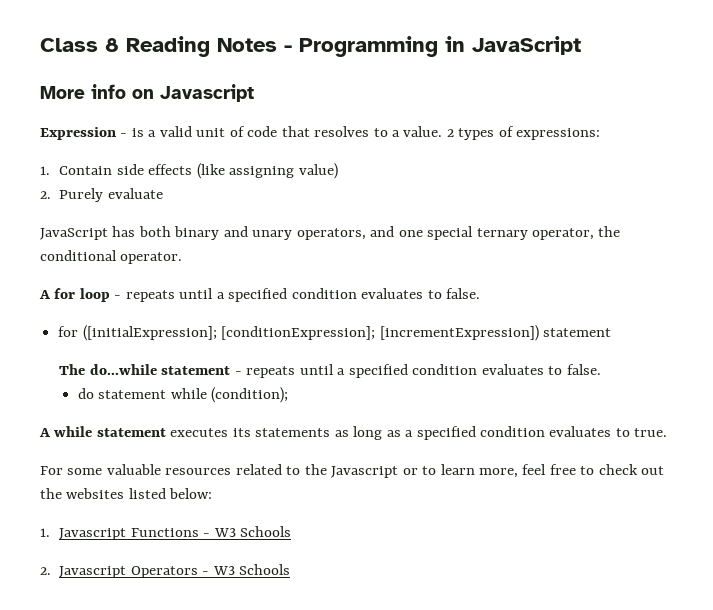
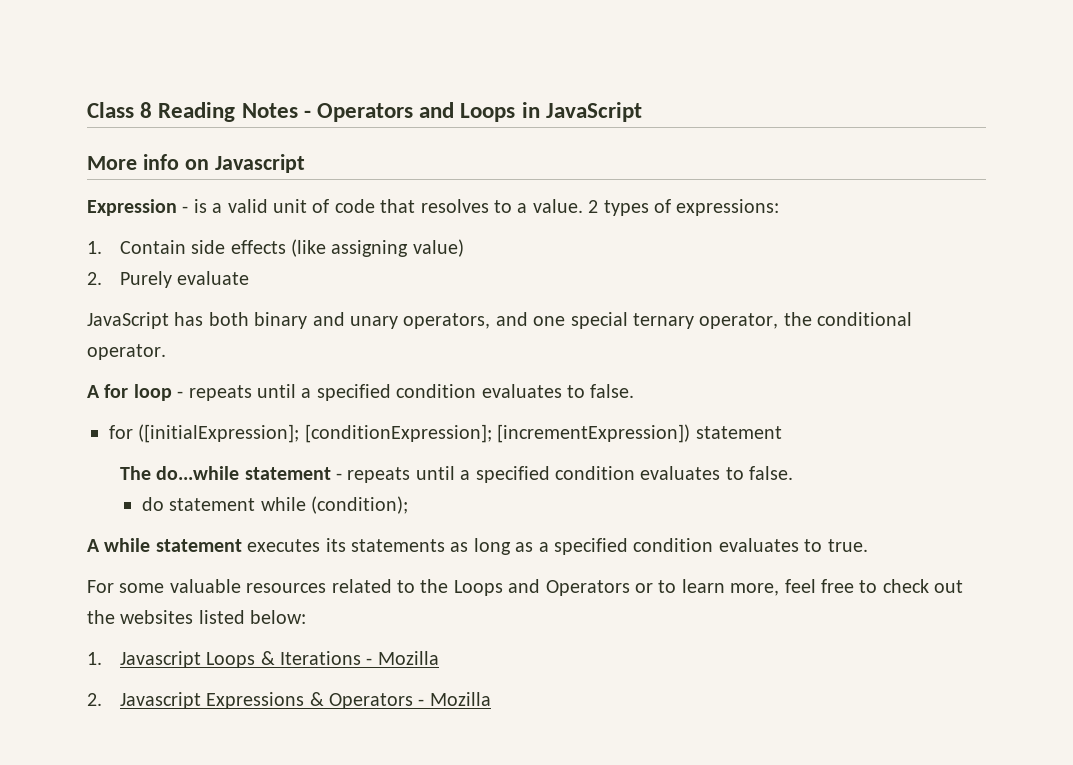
[299,36,438,57] Programming -> [317,102,516,122] Operators and Loops
[331,466,399,478] Javascript -> [453,579,630,596] Loops and Operators
[130,526,292,537] [40,564,291,578] Functions - W3 Schools // 2. Javascript Operators - W3 Schools -> [206,651,439,668] [87,692,491,709] Loops & Iterations - Mozilla // 2. Javascript Expressions & Operators - Mozilla

